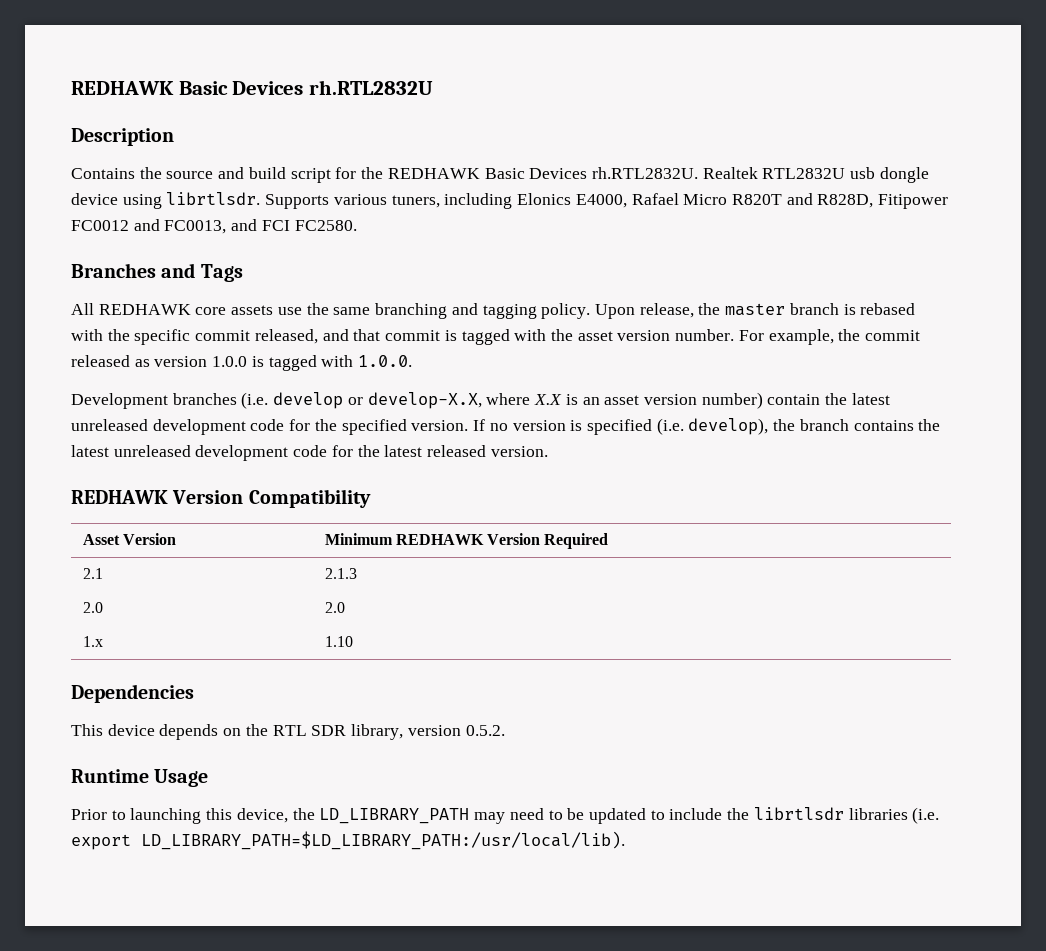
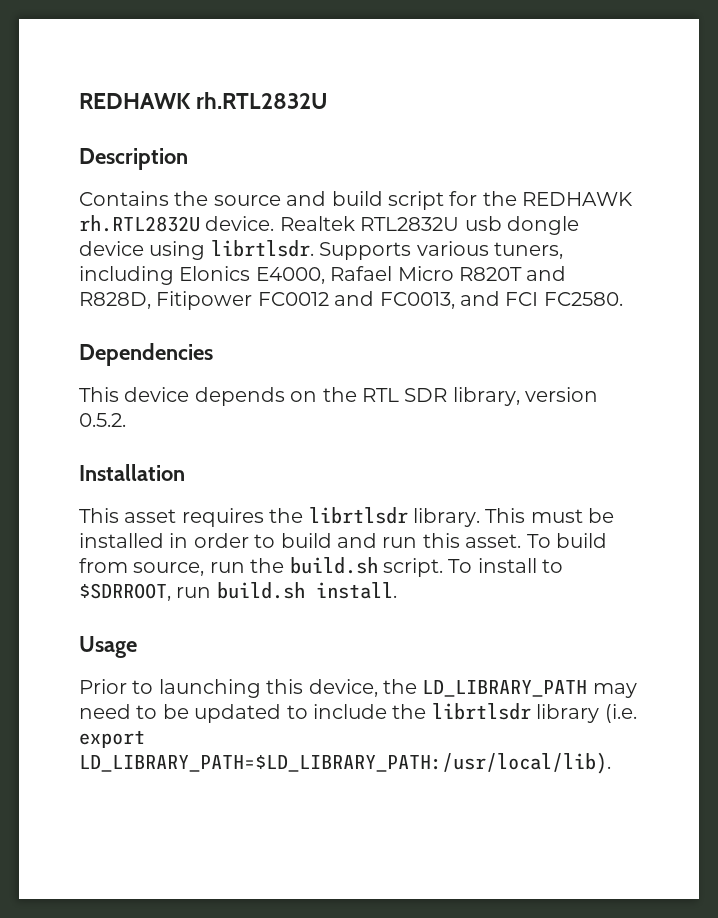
[71,81,304,95] REDHAWK Basic Devices -> [79,93,191,109] REDHAWK
[484,167,698,179] Basic Devices rh.RTL2832U. -> [79,215,275,232] rh.RTL2832U device.
[71,263,243,282] [71,303,916,319] [71,329,921,345] [71,355,413,371] [71,392,890,409] [71,418,941,435] [71,445,548,461] [71,489,371,508] [82,533,176,545] [324,533,609,549] [82,568,103,579] [324,568,357,579] [82,602,103,613] [324,602,345,613] [82,636,103,647] [324,636,353,647] // Branches and Tags // All REDHAWK core assets use the same branching and tagging policy. Upon release, the master branch is rebased with the specific commit released, and that commit is tagged with the asset version number. For example, the commit released as version 1.0.0 is tagged with 1.0.0. // Development branches (i.e. develop or develop-X.X, where X.X is an asset version number) contain the latest unreleased development code for the specified version. If no version is specified (i.e. develop), the branch contains the latest unreleased development code for the latest released version. // REDHAWK Version Compatibility // Asset Version | Minimum REDHAWK Version Required // 2.1 | 2.1.3 // 2.0 | 2.0 // 1.x | 1.10 -> (623, 299) none
[71,769,149,783] Runtime -> [79,464,185,481] [79,507,615,527] [79,533,607,548] [79,557,564,577] [79,582,397,601] Installation // This asset requires the librtlsdr library. This must be installed in order to build and run this asset. To build from source, run the build.sh script. To install to $SDRROOT, run build.sh install. //
[848,808,908,820] libraries -> [536,704,600,723] library

